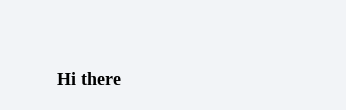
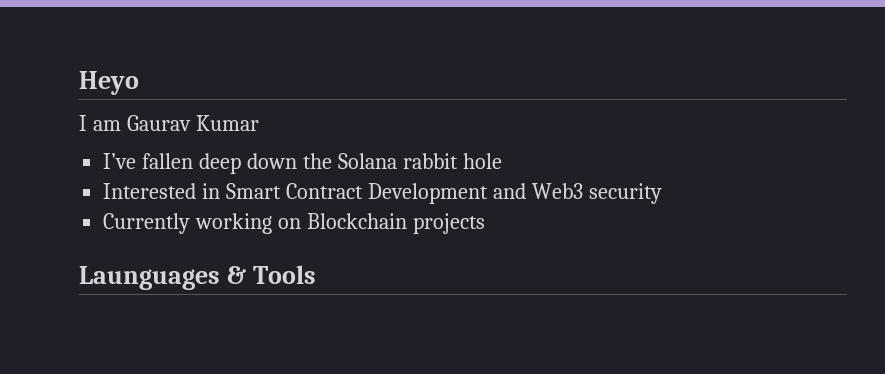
[57,72,121,85] Hi there -> [79,71,139,95] [79,115,259,131] [103,153,502,174] [103,183,662,204] [103,213,485,234] [79,265,316,290] Heyo // I am Gaurav Kumar // I’ve fallen deep down the Solana rabbit hole // Interested in Smart Contract Development and Web3 security // Currently working on Blockchain projects // Launguages & Tools

